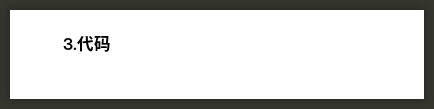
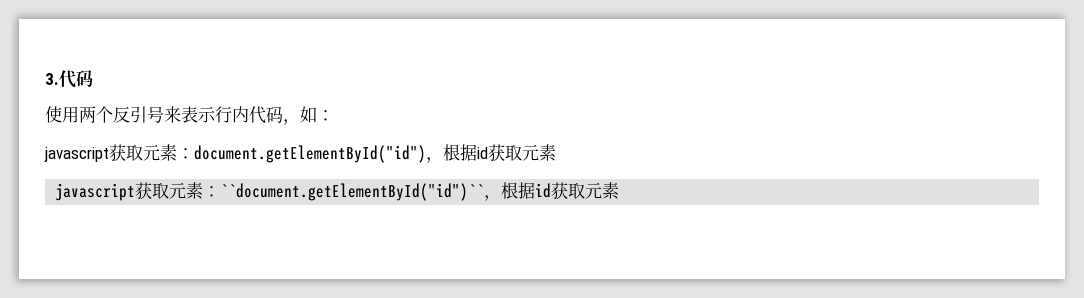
(111, 43) none -> [45,106,334,125] [44,144,556,163] [55,182,620,201] // 使用两个反引号来表示行内代码，如： // javascript获取元素：document.getElementById("id")，根据id获取元素 // javascript获取元素：``document.getElementById("id")``，根据id获取元素

